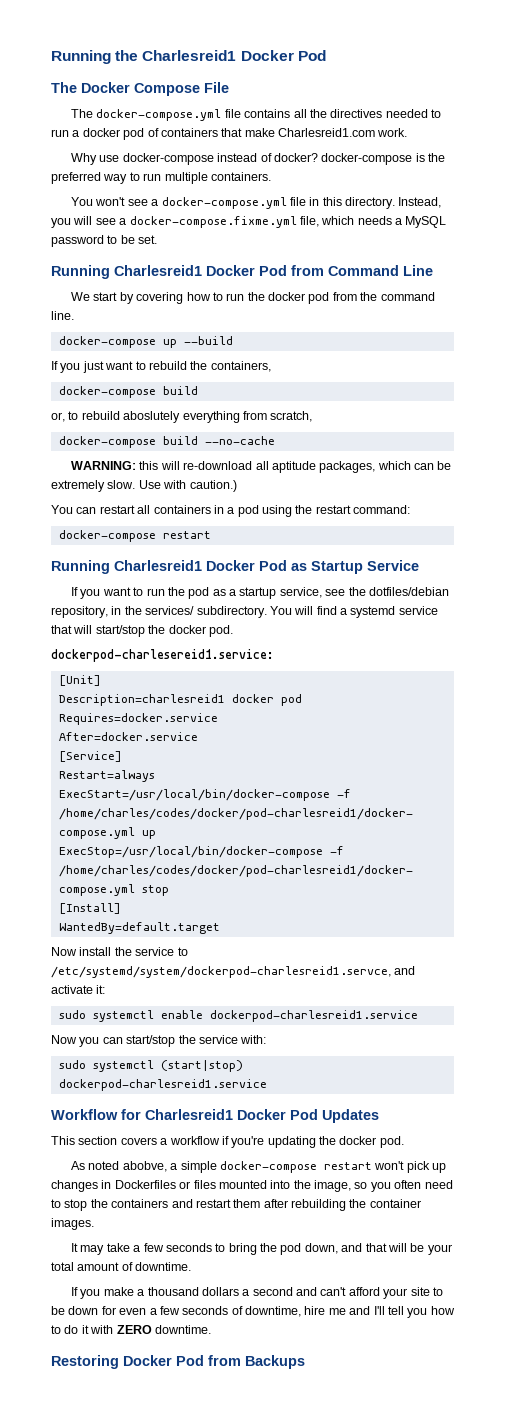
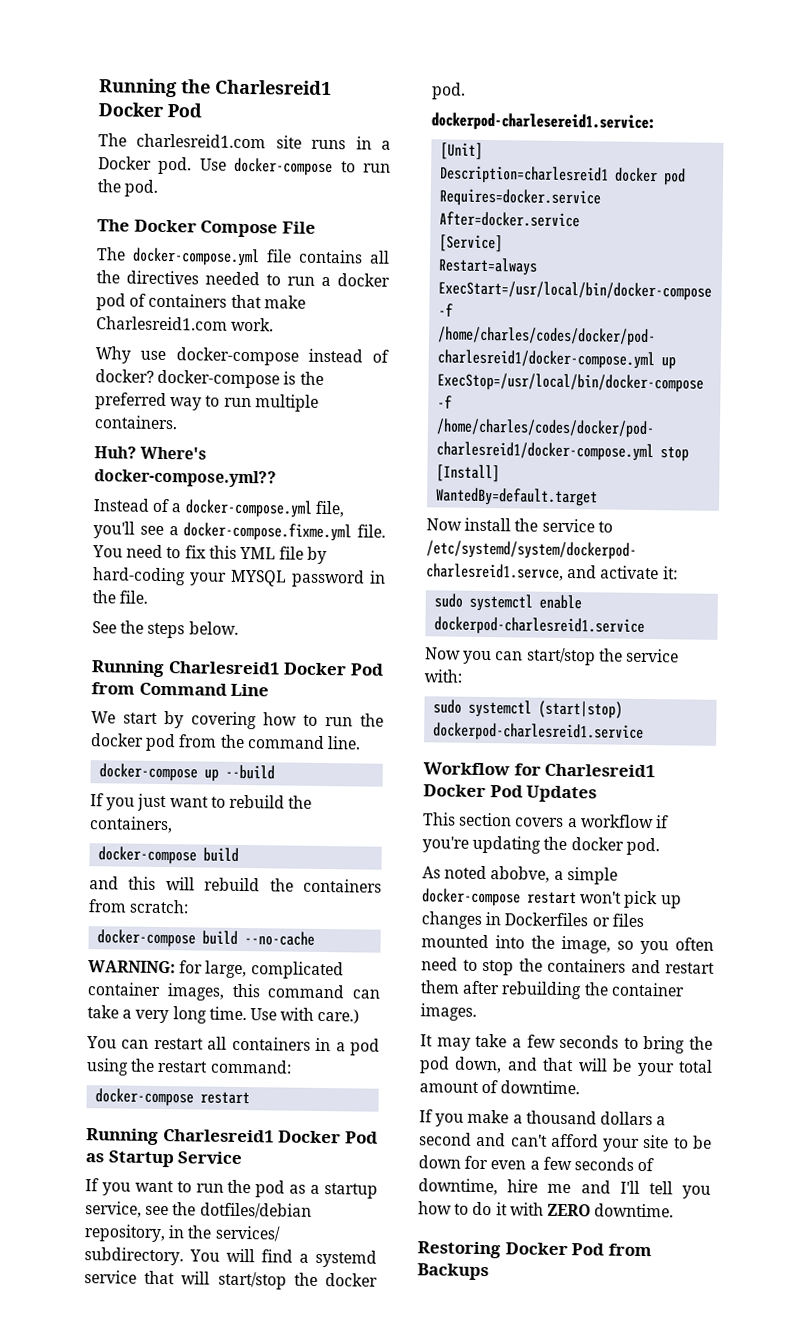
(326, 55) none -> [98,133,391,150] [98,156,391,177] [97,179,159,197] // The charlesreid1.com site runs in a Docker pod. Use docker-compose to run the pod.
[71,197,442,209] [51,216,447,228] [51,235,158,247] You won't see a docker-compose.yml file in this directory. Instead, you will see a docker-compose.fixme.yml file, which needs a MySQL password to be set. -> [94,446,208,460] [94,469,277,488] [93,498,345,518] [93,521,386,542] [92,544,328,565] [92,567,386,588] [92,590,149,604] [92,620,239,639] Huh? Where's docker-compose.yml?? // Instead of a docker-compose.yml file, you'll see a docker-compose.fixme.yml file. You need to fix this YML file by hard-coding your MYSQL password in the file. // See the steps below.
[51,411,313,423] [58,436,275,448] [71,461,452,473] [51,480,136,492] or, to rebuild aboslutely everything from scratch, // docker-compose build --no-cache // WARNING: this will re-download all aptitude packages, which can be extremely slow. -> [89,876,382,893] [88,899,190,914] [97,929,316,948] [88,960,344,980] [87,982,380,1001] [87,1005,247,1024] and this will rebuild the containers from scratch: // docker-compose build --no-cache // WARNING: for large, complicated container images, this command can take a very long time.
[189,480,237,492] caution.) -> [317,1008,360,1024] care.)

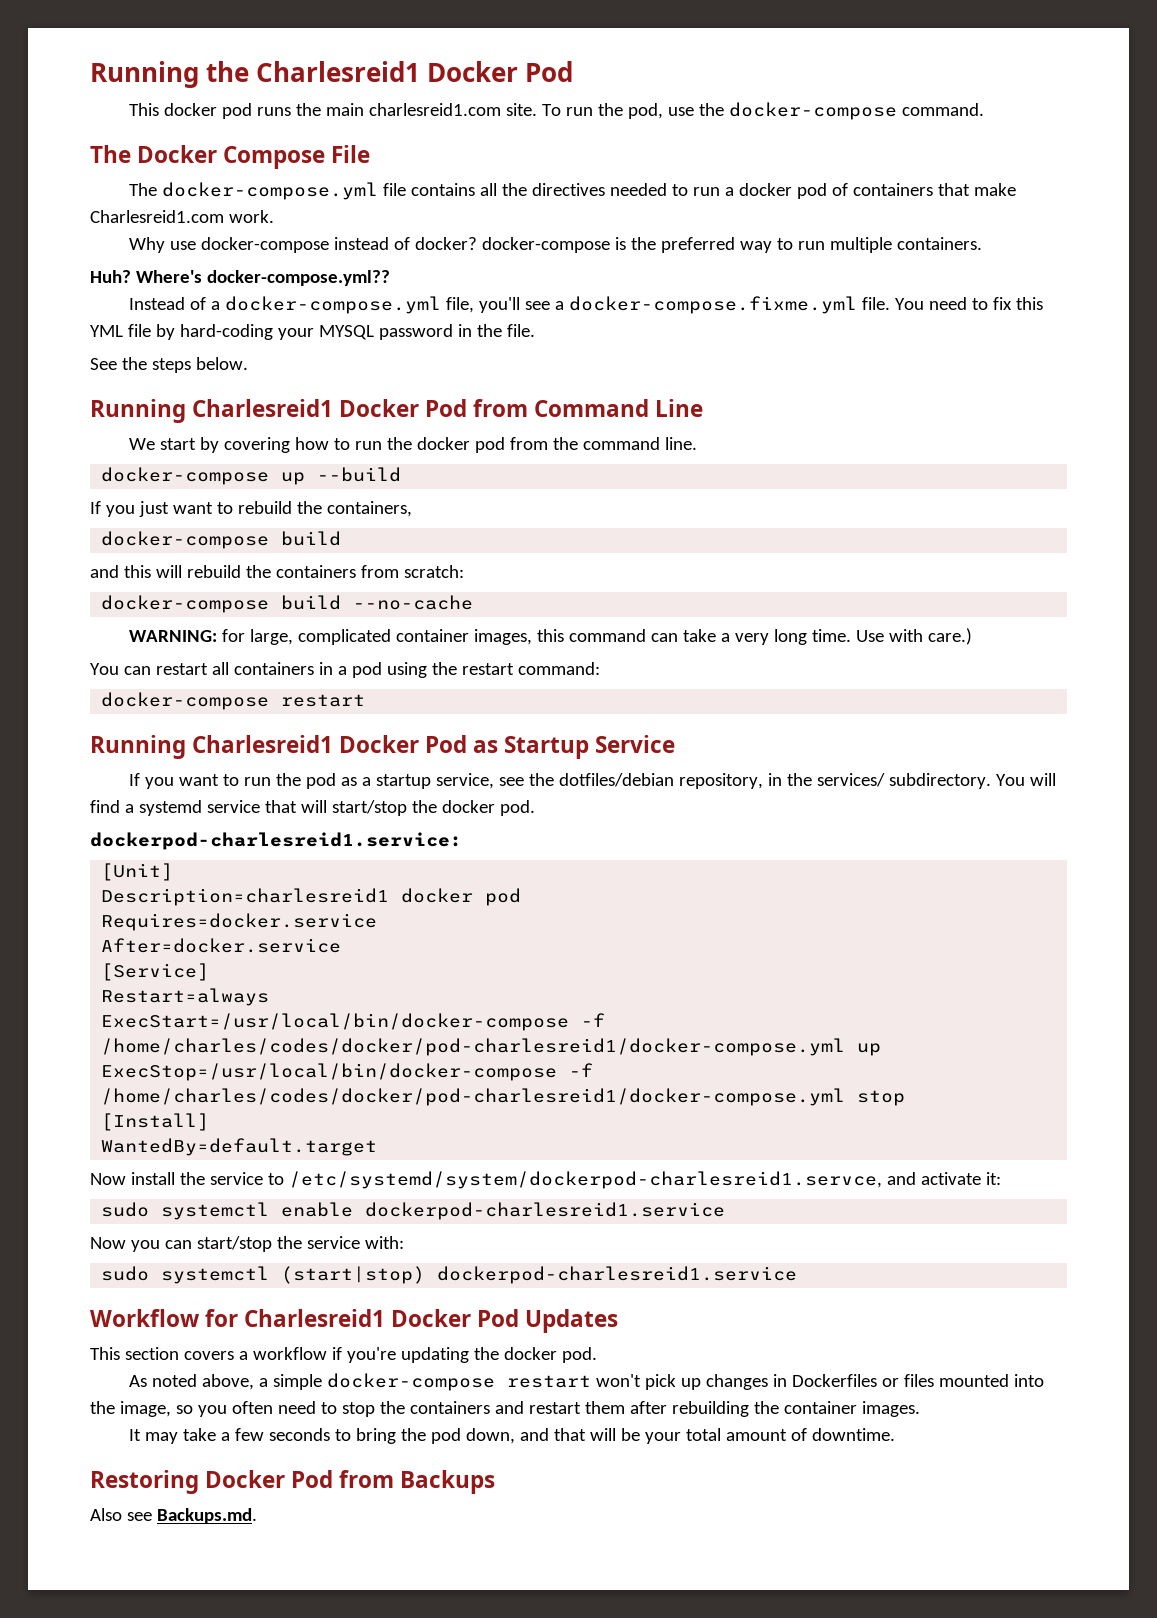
[98,133,391,150] [98,156,391,177] [97,179,159,197] The charlesreid1.com site runs in a Docker pod. Use docker-compose to run the pod. -> [129,102,985,120] This docker pod runs the main charlesreid1.com site. To run the pod, use the docker-compose command.
[431,112,656,133] dockerpod-charlesereid1.service: -> [90,832,462,850] dockerpod-charlesreid1.service:
[490,866,551,883] abobve, -> [202,1374,255,1390] above,
[419,1109,667,1127] [419,1132,712,1152] [418,1155,655,1172] [418,1178,711,1199] [418,1201,675,1218] // If you make a thousand dollars a second and can't afford your site to be down for even a few seconds of downtime, hire me and I'll tell you how to do it with ZERO downtime. -> (896, 1434) none
(489, 1272) none -> [90,1508,257,1524] // Also see Backups.md.

